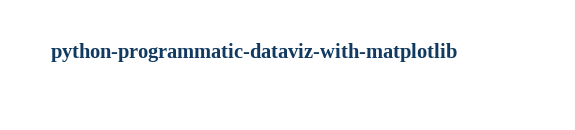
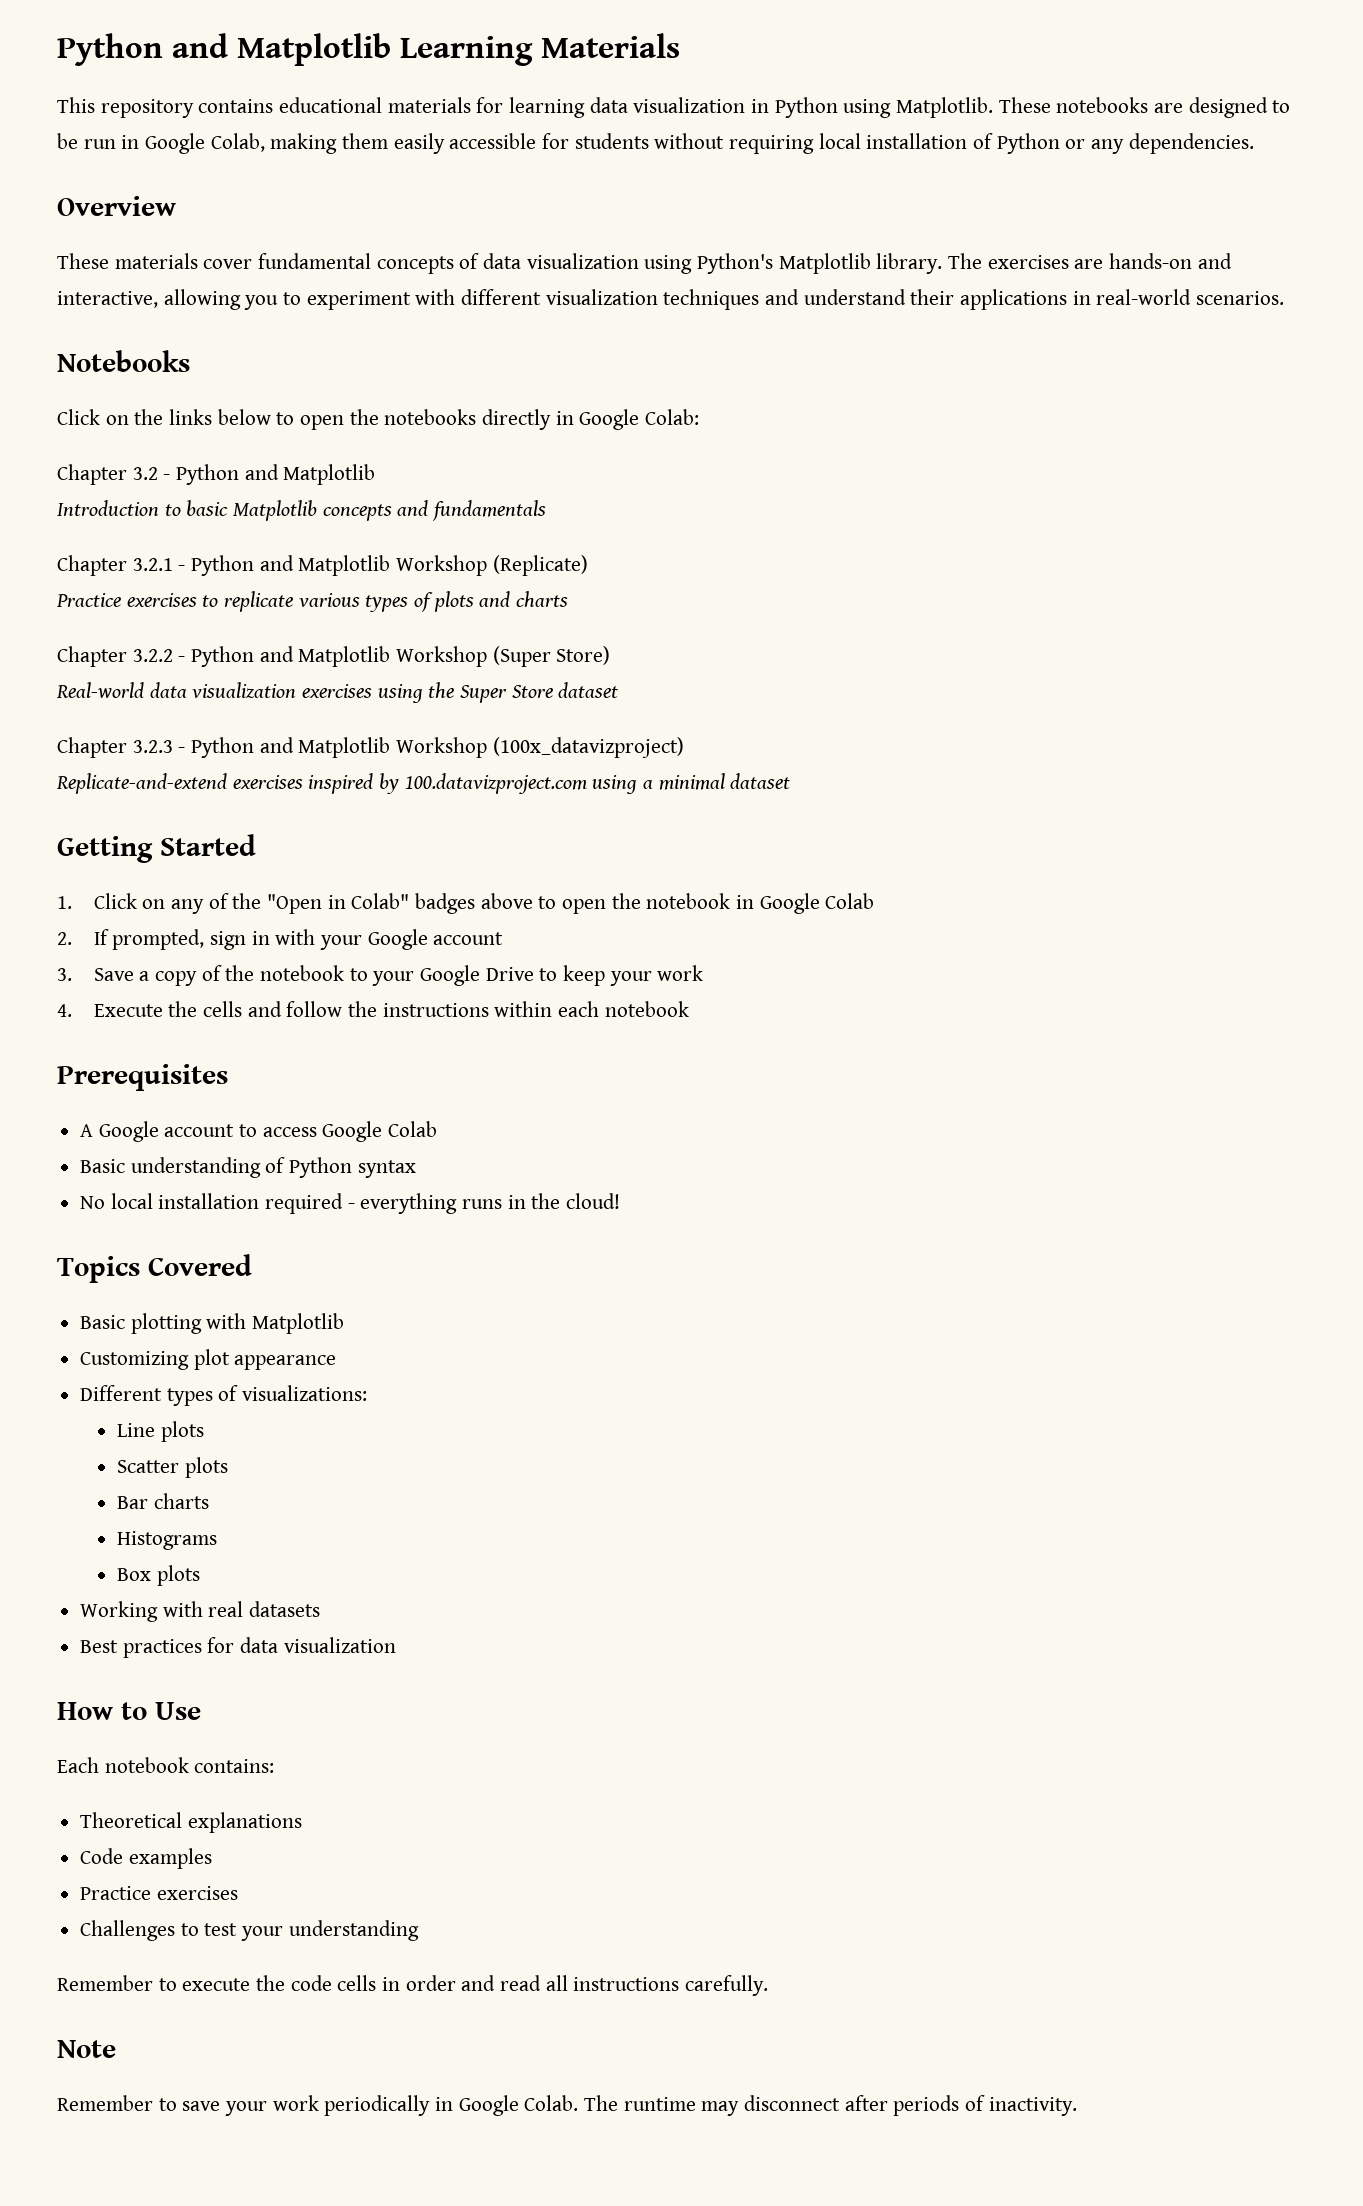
[51,43,457,62] python-programmatic-dataviz-with-matplotlib -> [57,33,680,66] [57,97,1291,118] [57,133,1254,154] [57,196,176,216] [57,253,1232,274] [57,289,1285,310] [57,350,190,372] [57,409,700,430] [57,464,376,485] [57,500,547,521] [57,555,588,576] [56,591,569,612] [57,646,611,667] [56,682,619,703] [57,737,684,758] [56,773,791,794] [57,834,256,863] [57,893,875,914] [57,929,504,950] [57,965,704,986] [57,1001,689,1017] [57,1064,228,1091] [80,1121,438,1142] [80,1157,416,1178] [80,1193,621,1214] [57,1254,252,1283] [80,1313,345,1334] [80,1349,337,1370] [80,1385,368,1406] [116,1421,204,1442] [116,1457,228,1478] [116,1493,209,1509] [116,1531,217,1550] [116,1565,200,1586] [80,1601,321,1622] [80,1637,396,1658] [57,1702,201,1720] [57,1757,275,1773] [80,1812,302,1833] [80,1848,212,1869] [80,1886,238,1900] [80,1920,419,1941] [57,1975,769,1996] [57,2040,116,2058] [57,2095,1077,2116] Python and Matplotlib Learning Materials // This repository contains educational materials for learning data visualization in Python using Matplotlib. These notebooks are designed to be run in Google Colab, making them easily accessible for students without requiring local installation of Python or any dependencies. // Overview // These materials cover fundamental concepts of data visualization using Python's Matplotlib library. The exercises are hands-on and interactive, allowing you to experiment with different visualization techniques and understand their applications in real-world scenarios. // Notebooks // Click on the links below to open the notebooks directly in Google Colab: // Chapter 3.2 - Python and Matplotlib // Introduction to basic Matplotlib concepts and fundamentals // Chapter 3.2.1 - Python and Matplotlib Workshop (Replicate) // Practice exercises to replicate various types of plots and charts // Chapter 3.2.2 - Python and Matplotlib Workshop (Super Store) // Real-world data visualization exercises using the Super Store dataset // Chapter 3.2.3 - Python and Matplotlib Workshop (100x_datavizproject) // Replicate-and-extend exercises inspired by 100.datavizproject.com using a minimal dataset // Getting Started // 1. Click on any of the "Open in Colab" badges above to open the notebook in Google Colab // 2. If prompted, sign in with your Google account // 3. Save a copy of the notebook to your Google Drive to keep your work // 4. Execute the cells and follow the instructions within each notebook // Prerequisites // A Google account to access Google Colab // Basic understanding of Python syntax // No local installation required - everything runs in the cloud! // Topics Covered // Basic plotting with Matplotlib // Customizing plot appearance // Different types of visualizations: // Line plots // Scatter plots // Bar charts // Histograms // Box plots // Working with real datasets // Best practices for data visualization // How to Use // Each notebook contains: // Theoretical explanations // Code examples // Practice exercises // Challenges to test your understanding // Remember to execute the code cells in order and read all instructions carefully. // Note // Remember to save your work periodically in Google Colab. The runtime may disconnect after periods of inactivity.

